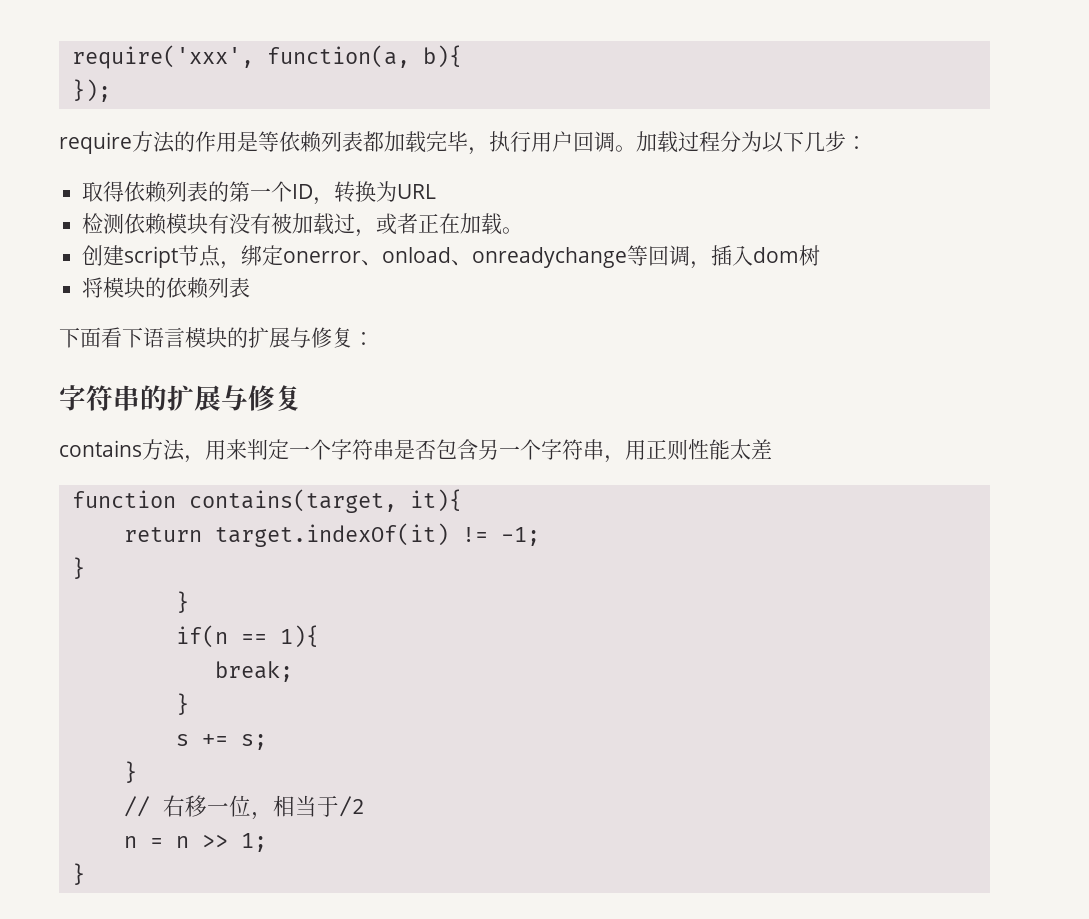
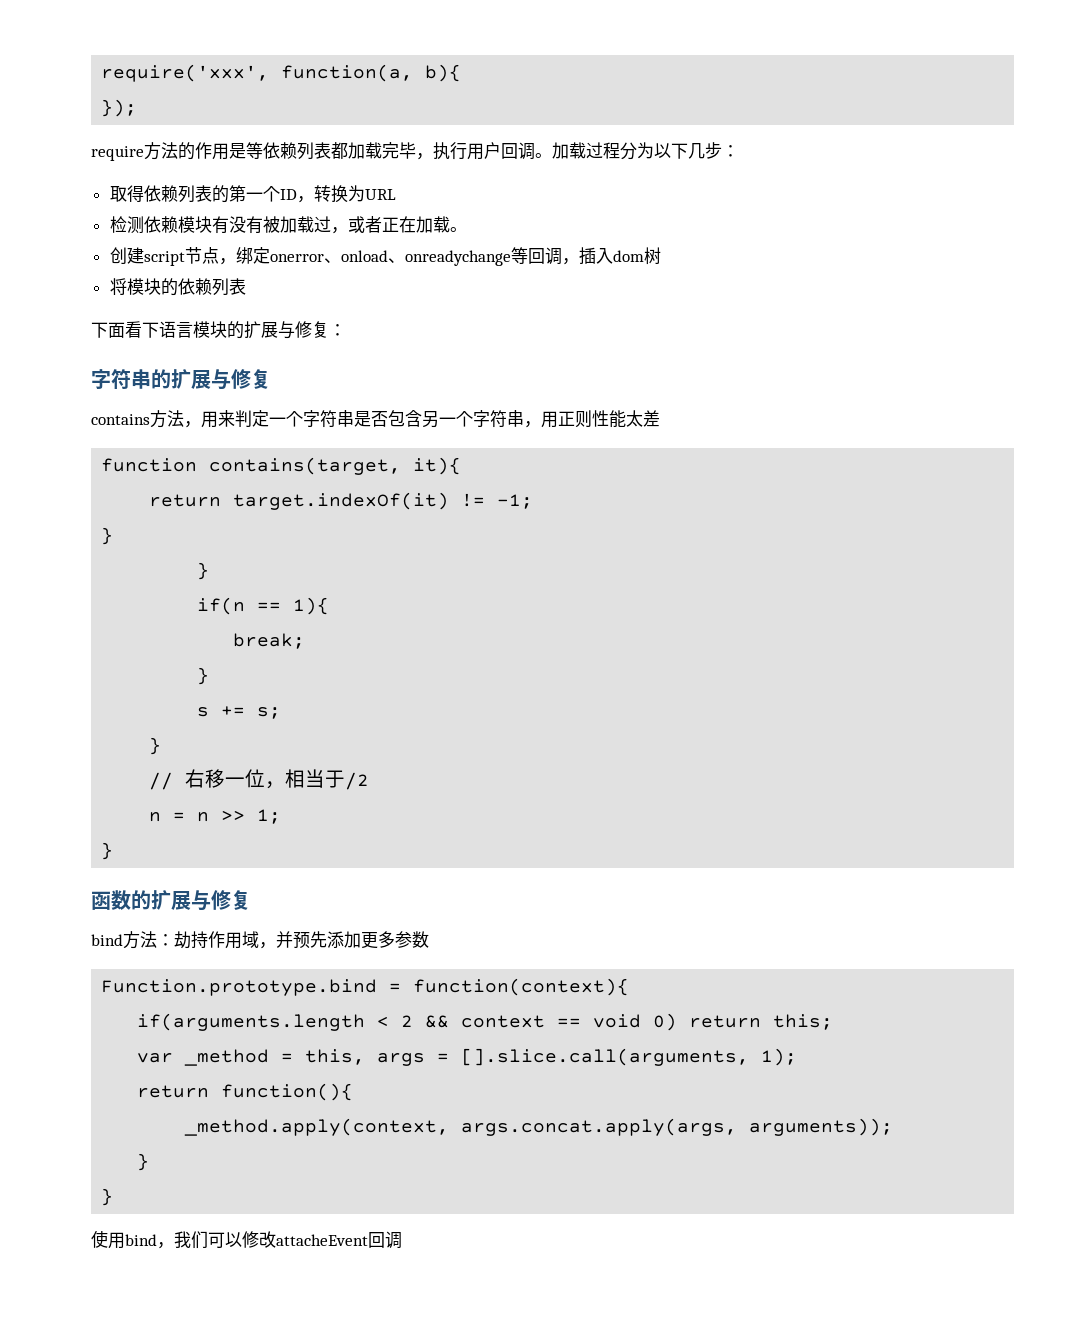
(85, 874) none -> [91,890,251,911] [91,931,429,949] [101,978,630,996] [137,1013,834,1031] [137,1048,798,1066] [137,1083,354,1101] [184,1118,894,1136] [137,1153,150,1171] [101,1188,114,1206] [91,1230,402,1249] // 函数的扩展与修复 // bind方法：劫持作用域，并预先添加更多参数 // Function.prototype.bind = function(context){ // if(arguments.length < 2 && context == void 0) return this; // var _method = this, args = [].slice.call(arguments, 1); // return function(){ // _method.apply(context, args.concat.apply(args, arguments)); // } // } // 使用bind，我们可以修改attacheEvent回调

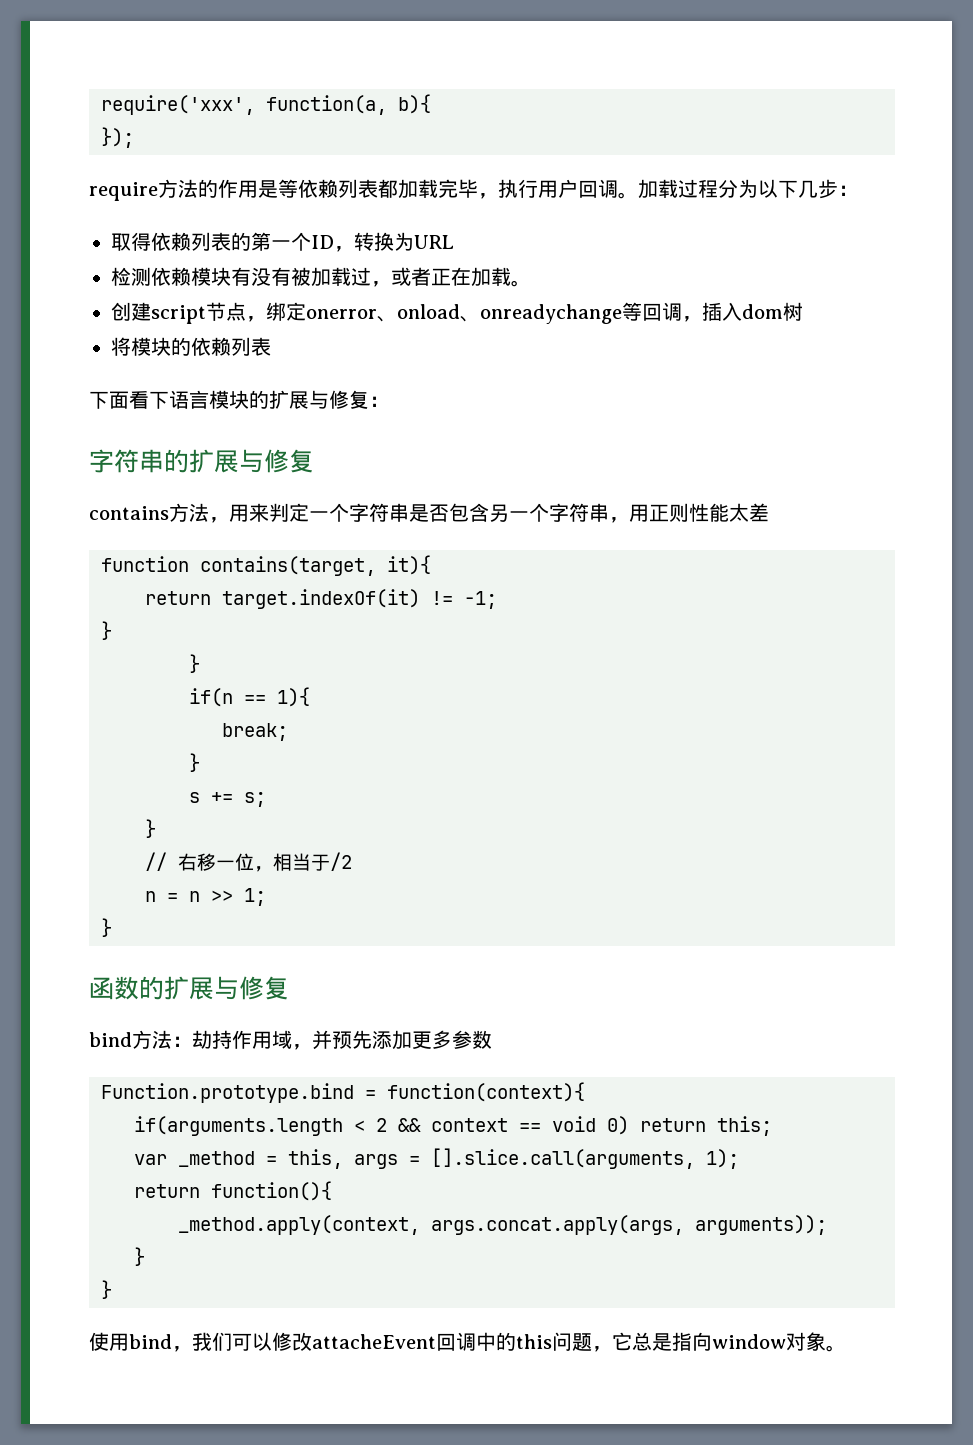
(402, 1240) none -> [476,1332,846,1352] 中的this问题，它总是指向window对象。

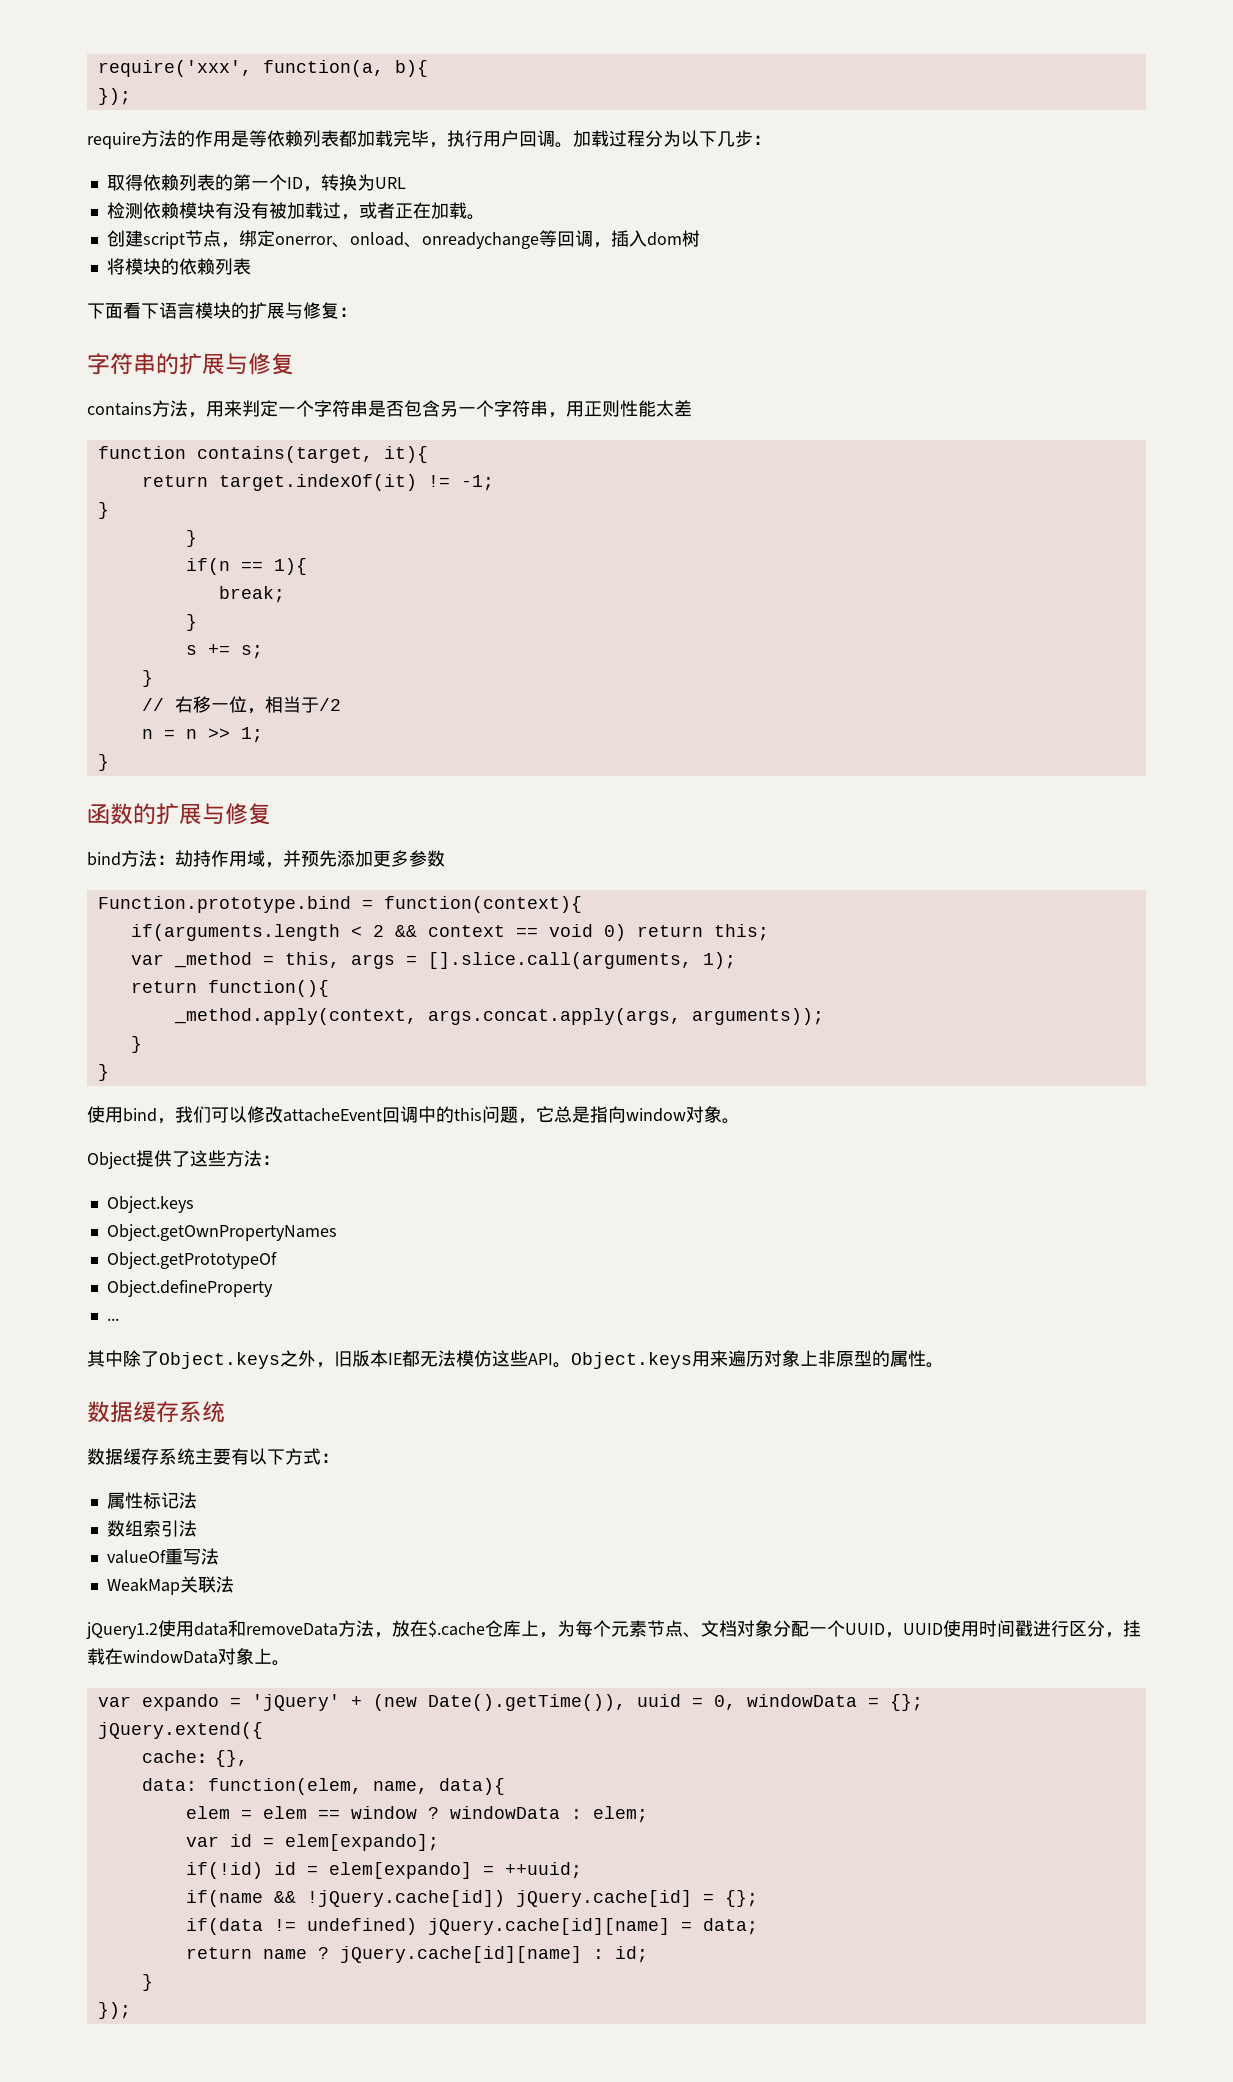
(846, 1348) none -> [87,1150,280,1169] [106,1196,194,1213] [106,1224,337,1241] [106,1252,277,1269] [106,1280,273,1297] [106,1318,119,1321] [87,1350,944,1369] [87,1401,225,1423] [87,1448,339,1465] [106,1492,197,1509] [106,1520,197,1537] [106,1548,219,1565] [106,1576,234,1595] [86,1620,1141,1639] [87,1648,290,1666] [97,1694,923,1711] [97,1722,263,1739] [141,1750,248,1767] [141,1778,505,1795] [185,1806,648,1823] [185,1834,439,1851] [185,1862,582,1879] [185,1890,758,1907] [185,1918,758,1935] [185,1946,648,1963] [141,1974,153,1991] [97,2002,131,2019] // Object提供了这些方法： // Object.keys // Object.getOwnPropertyNames // Object.getPrototypeOf // Object.defineProperty // ... // 其中除了Object.keys之外，旧版本IE都无法模仿这些API。Object.keys用来遍历对象上非原型的属性。 // 数据缓存系统 // 数据缓存系统主要有以下方式： // 属性标记法 // 数组索引法 // valueOf重写法 // WeakMap关联法 // jQuery1.2使用data和removeData方法，放在$.cache仓库上，为每个元素节点、文档对象分配一个UUID，UUID使用时间戳进行区分，挂载在windowData对象上。 // var expando = 'jQuery' + (new Date().getTime()), uuid = 0, windowData = {}; // jQuery.extend({ // cache：{}, // data: function(elem, name, data){ // elem = elem == window ? windowData : elem; // var id = elem[expando]; // if(!id) id = elem[expando] = ++uuid; // if(name && !jQuery.cache[id]) jQuery.cache[id] = {}; // if(data != undefined) jQuery.cache[id][name] = data; // return name ? jQuery.cache[id][name] : id; // } // });

